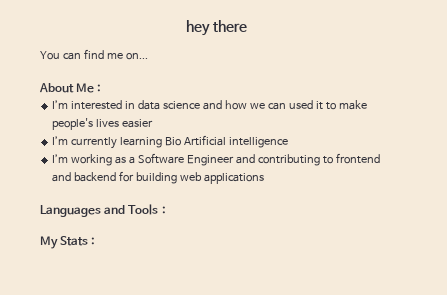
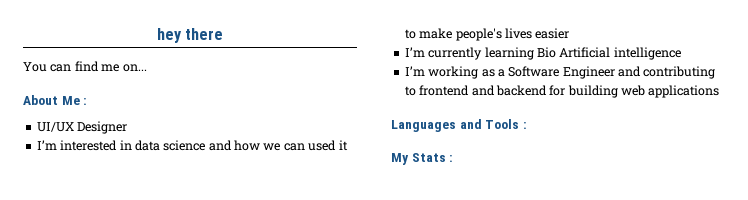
(102, 88) none -> [36,121,128,134] // UI/UX Designer

